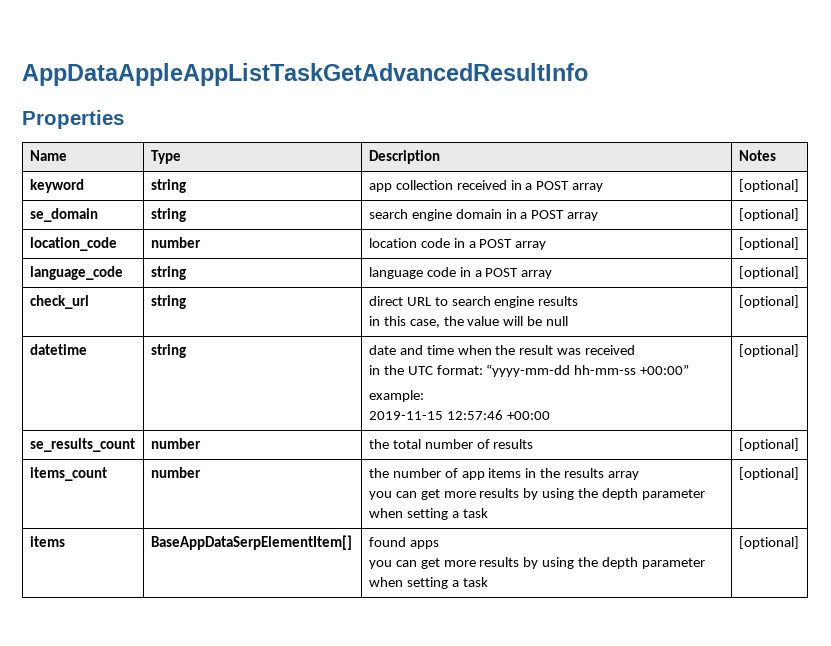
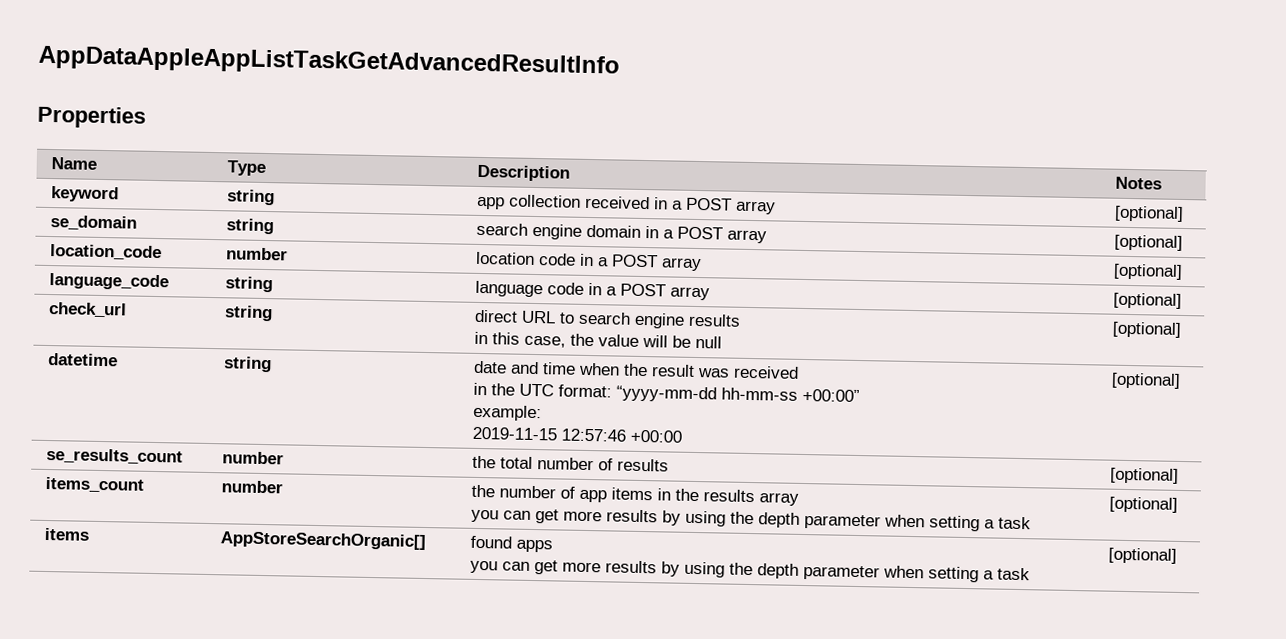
[150,535,352,550] BaseAppDataSerpElementItem[] -> [219,531,426,551] AppStoreSearchOrganic[]

